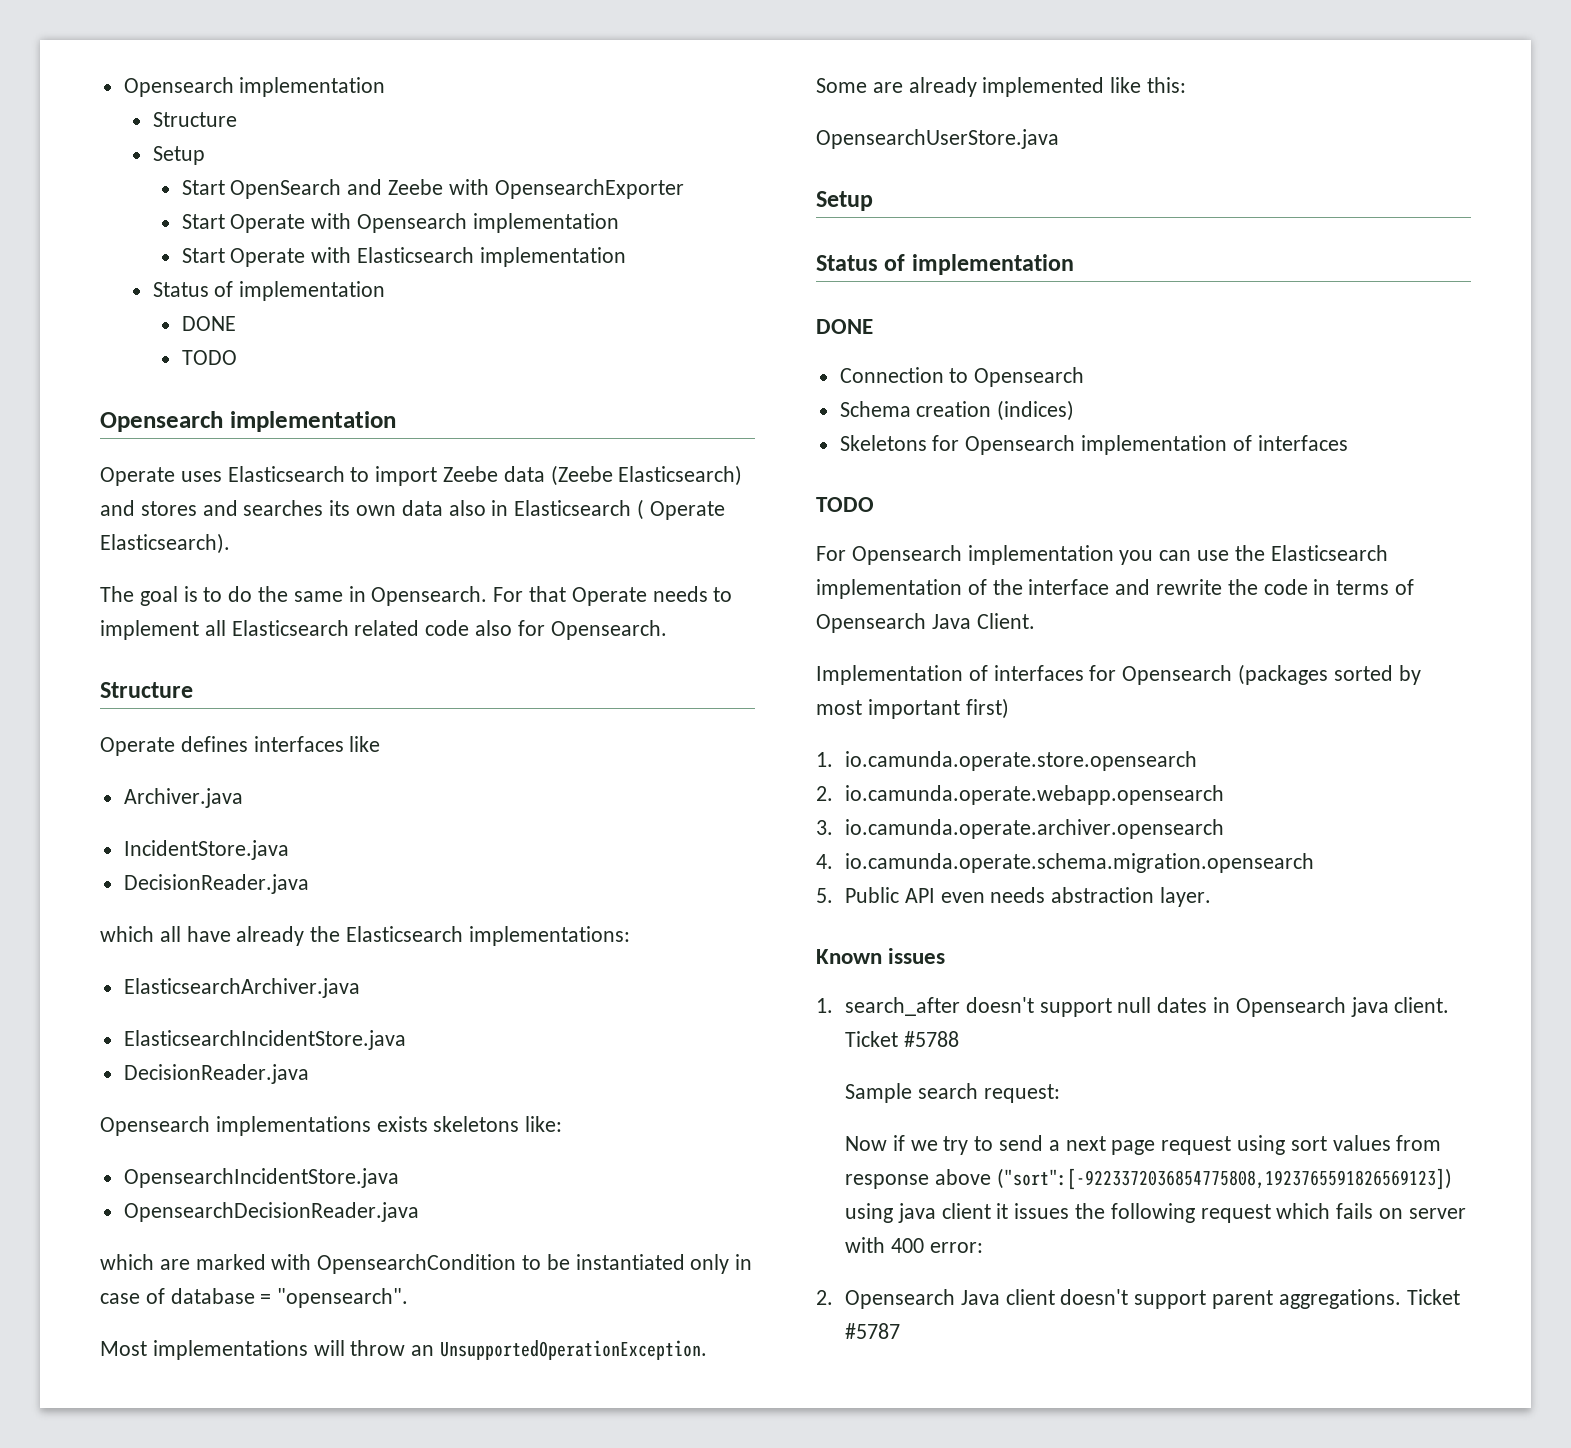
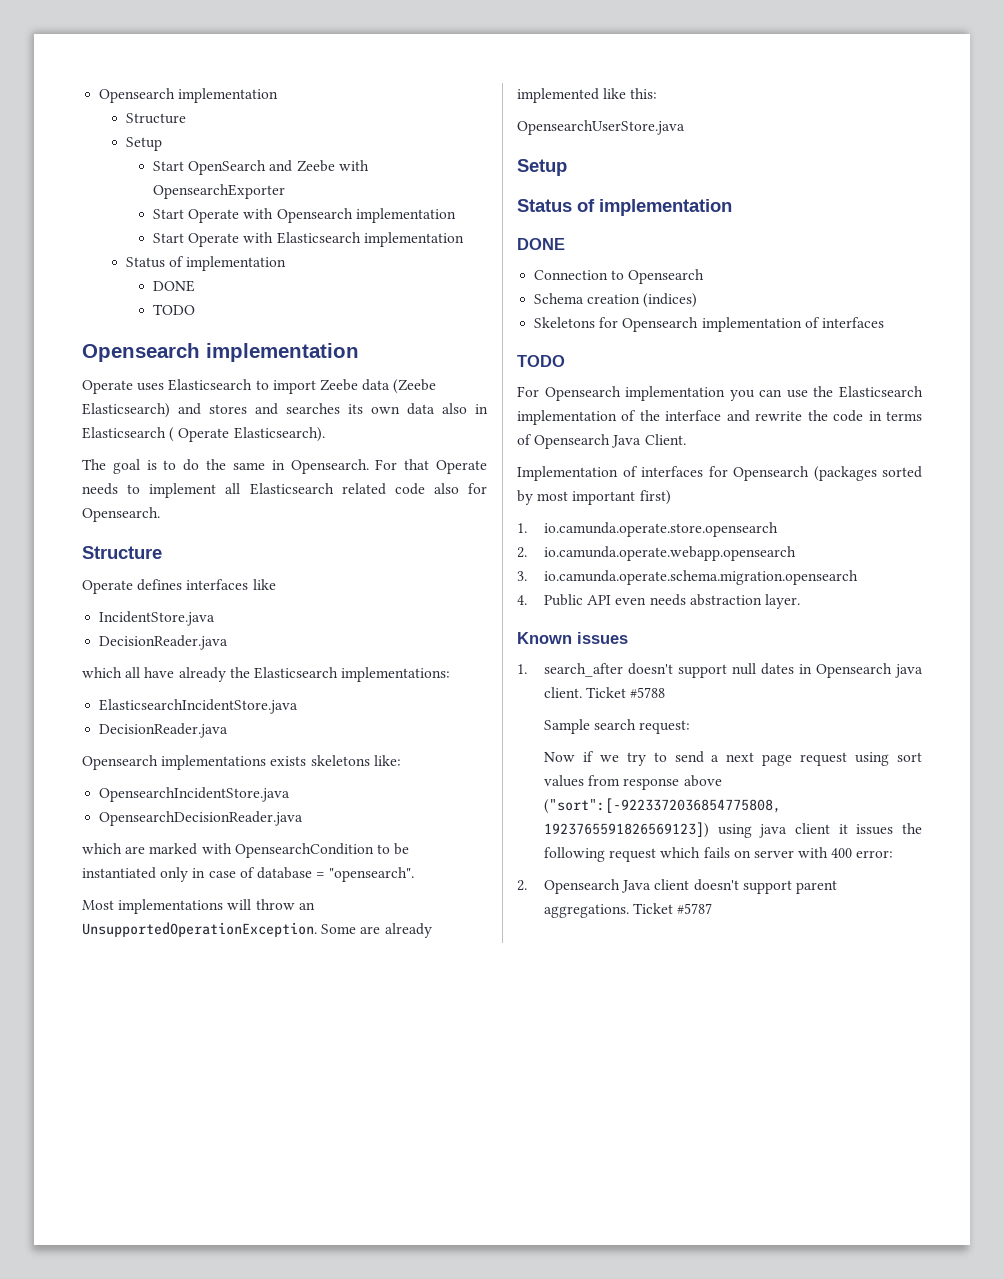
[123,788,243,808] // Archiver.java -> (276, 584) none
[123,978,360,998] // ElasticsearchArchiver.java -> (451, 674) none
[844,819,1224,839] [816,854,833,869] io.camunda.operate.archiver.opensearch // 4. -> (527, 576) none
[816,888,833,903] 5. -> [517,595,527,605] 4.

